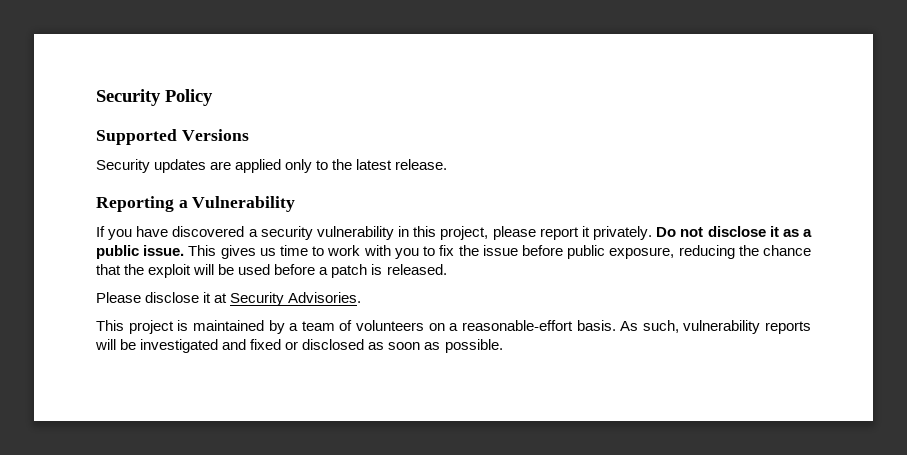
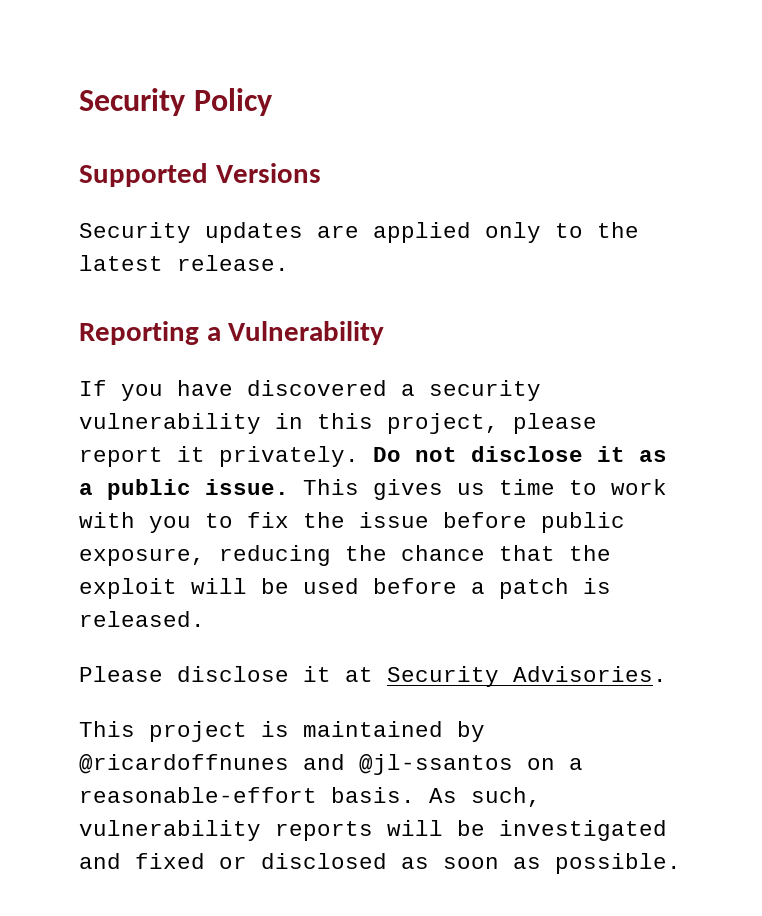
[289,320,424,331] a team of volunteers -> [79,754,513,775] @ricardoffnunes and @jl-ssantos

